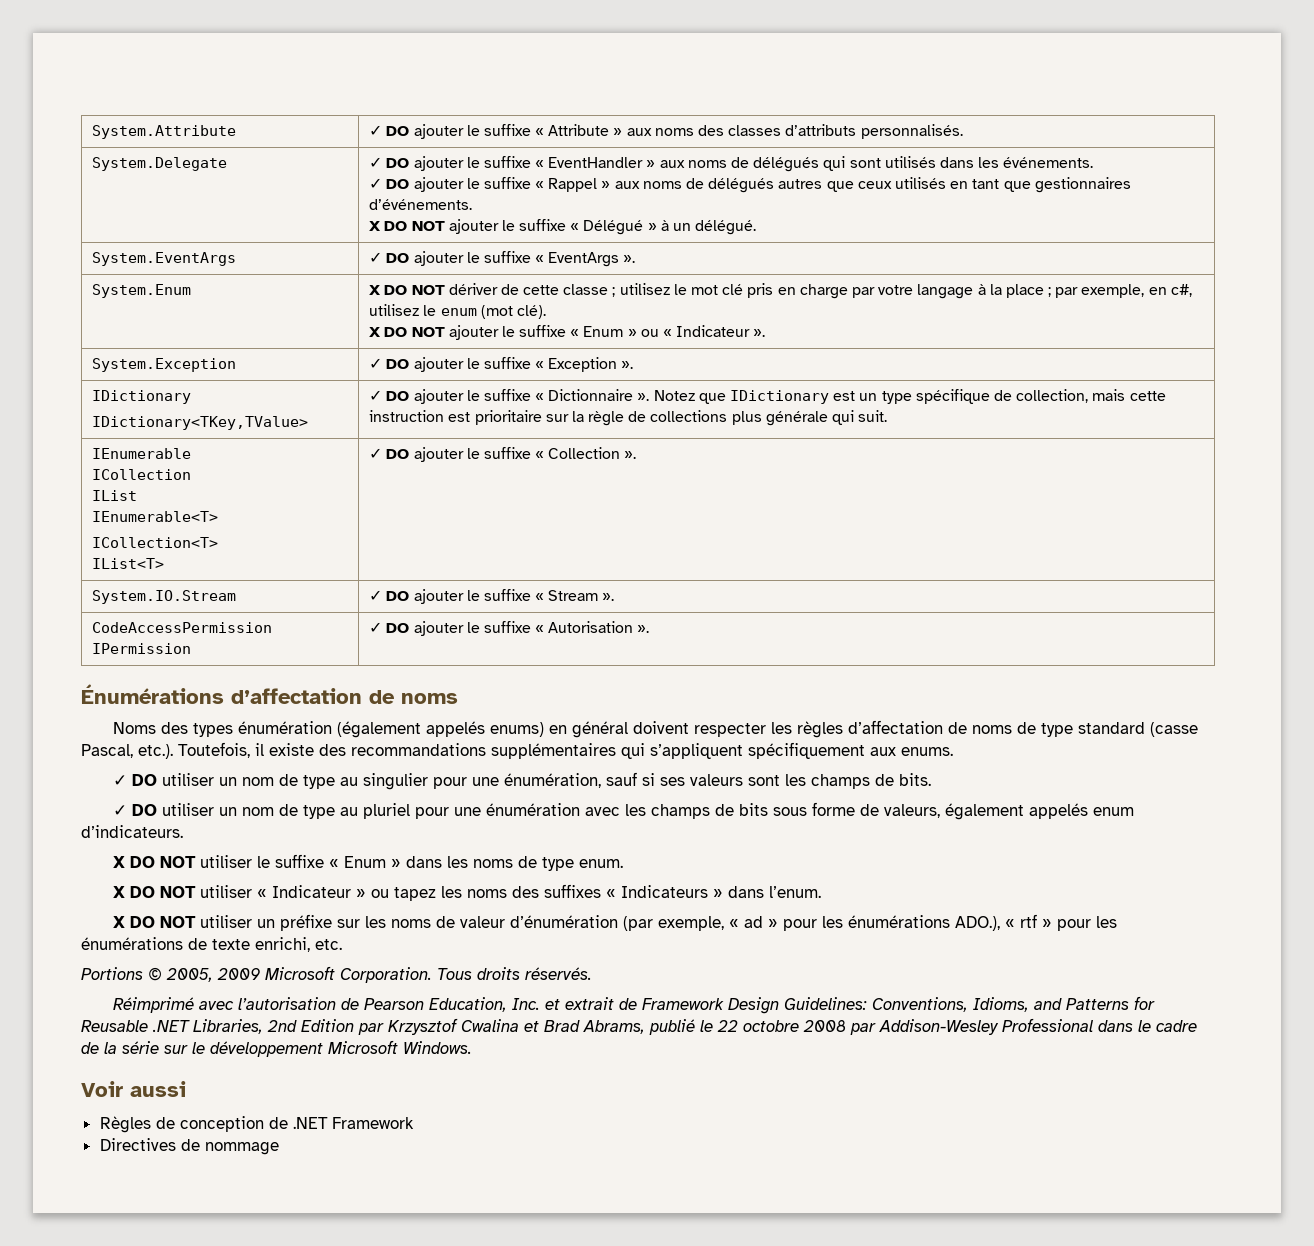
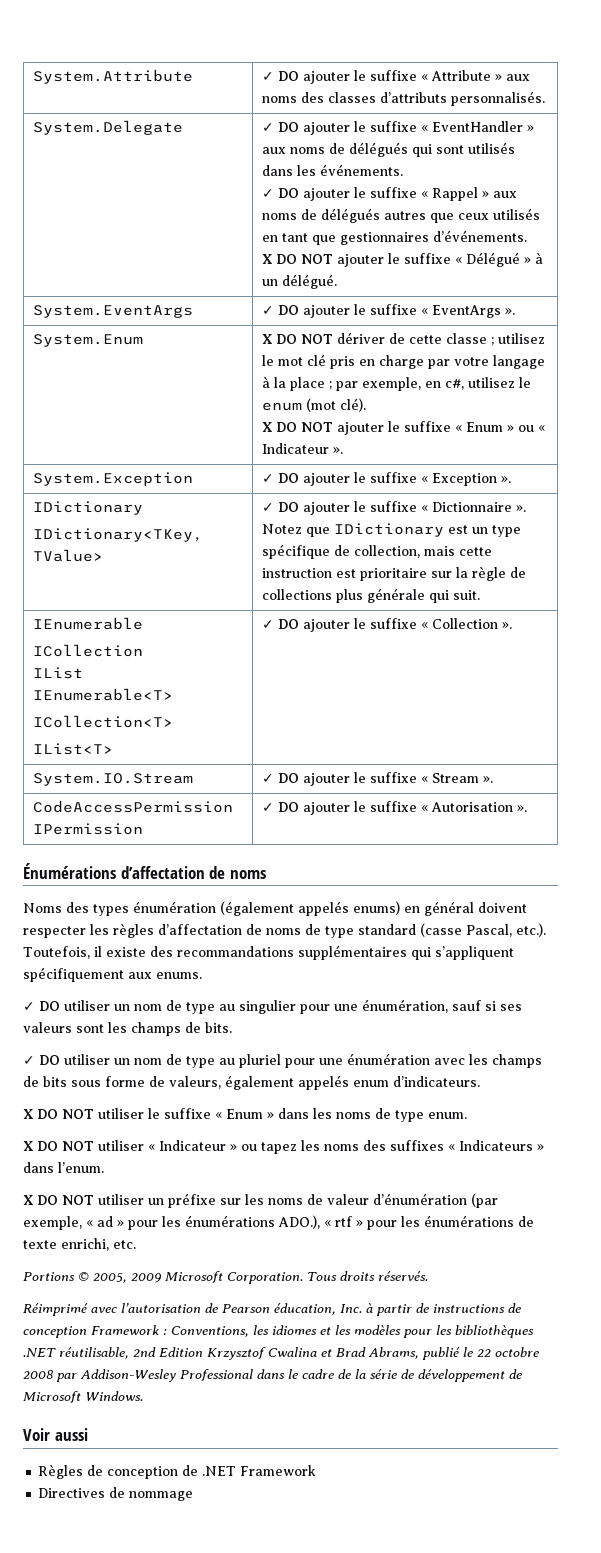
[428,996,1155,1014] [81,1019,263,1034] Education, Inc. et extrait de Framework Design Guidelines: Conventions, Idioms, and Patterns for Reusable .NET Libraries, -> [274,1303,521,1316] [23,1325,534,1338] [23,1347,129,1359] éducation, Inc. à partir de instructions de conception Framework : Conventions, les idiomes et les modèles pour les bibliothèques .NET réutilisable,
[358,1023,384,1035] par -> (203, 1352) none
[164,1041,323,1057] sur le développement -> [401,1369,522,1382] de développement de

